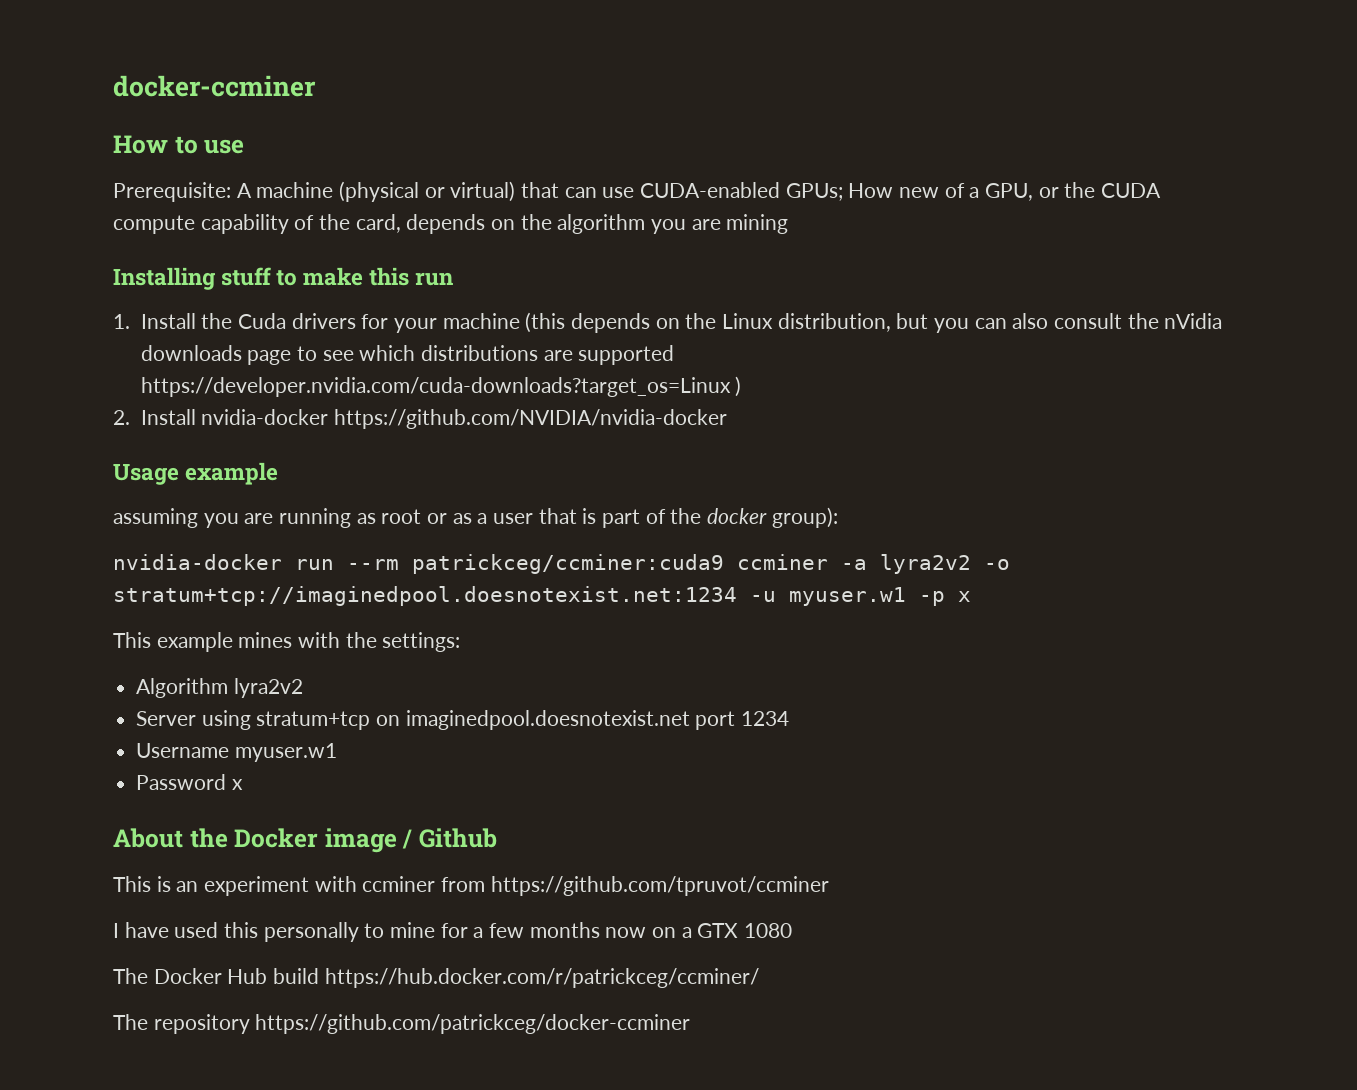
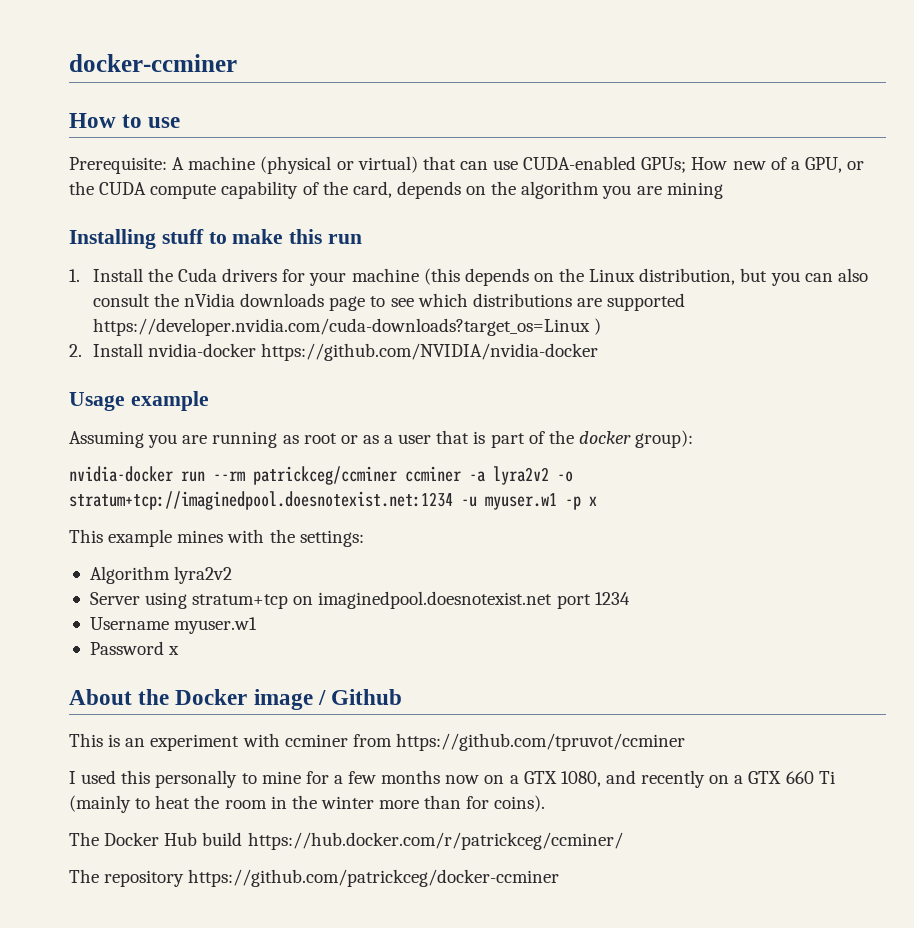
[113,508,198,528] assuming -> [69,431,144,448] Assuming
[412,554,724,574] patrickceg/ccminer:cuda9 -> [253,466,397,485] patrickceg/ccminer
[124,922,169,938] have -> (76, 777) none
[744,923,793,938] 1080 -> [560,770,835,788] [69,795,546,813] 1080, and recently on a GTX 660 Ti (mainly to heat the room in the winter more than for coins).

